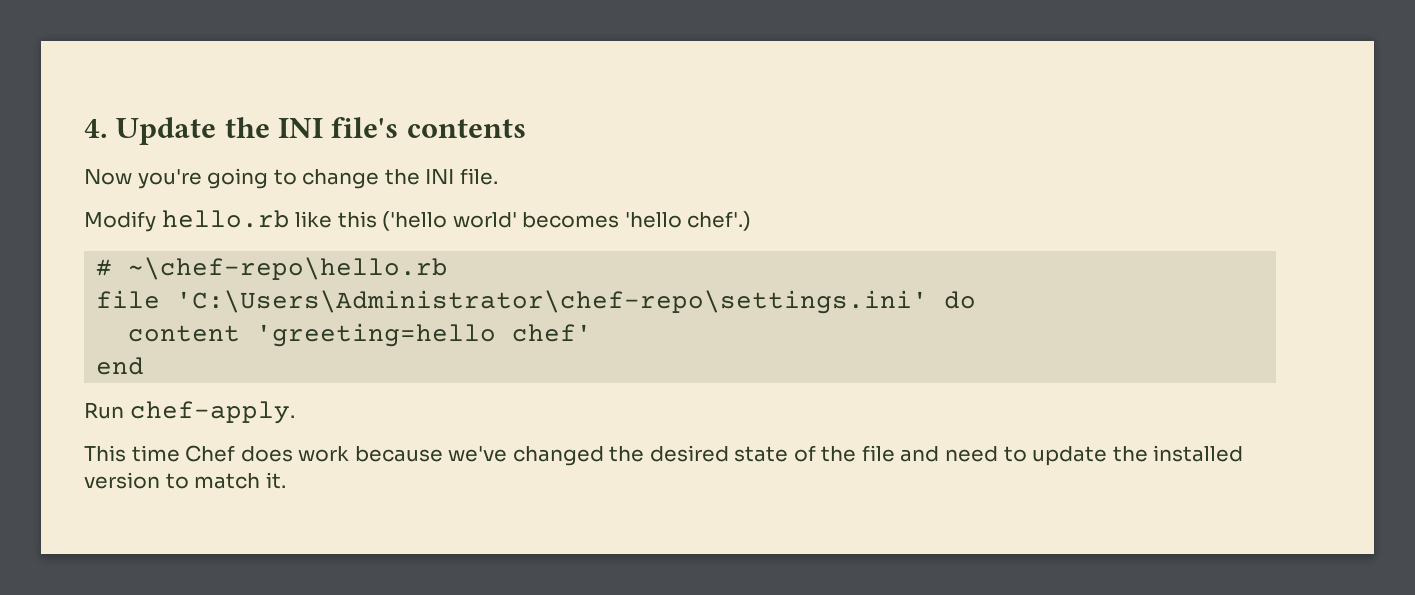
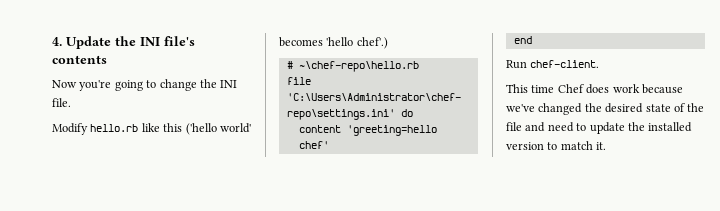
[129,401,295,424] chef-apply. -> [530,60,600,68] chef-client.

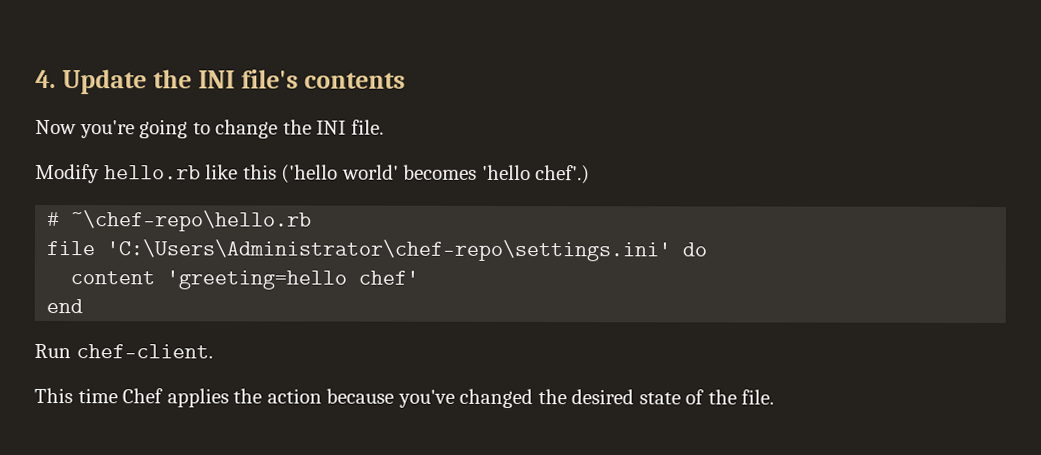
[586,84,683,94] [506,104,535,112] does work because we've -> [166,388,455,408] applies the action because you've
[506,122,693,134] [506,141,607,150] file and need to update the installed version to match it. -> [741,389,775,405] file.

